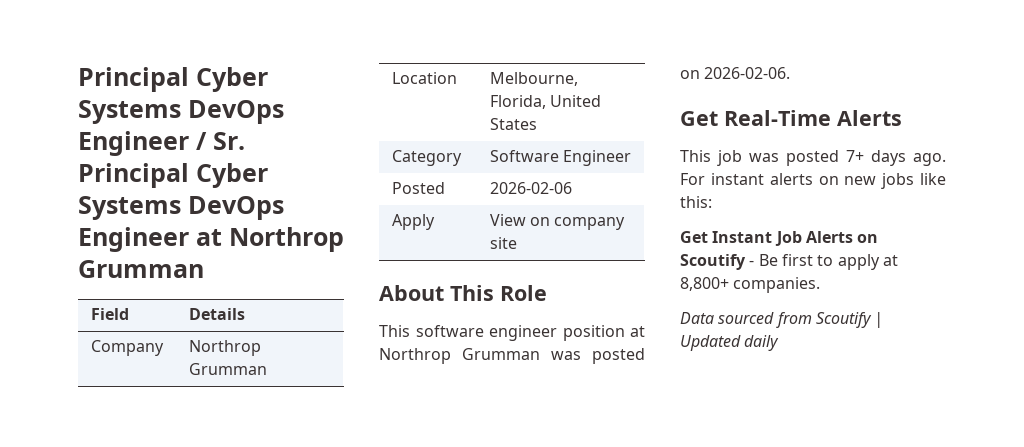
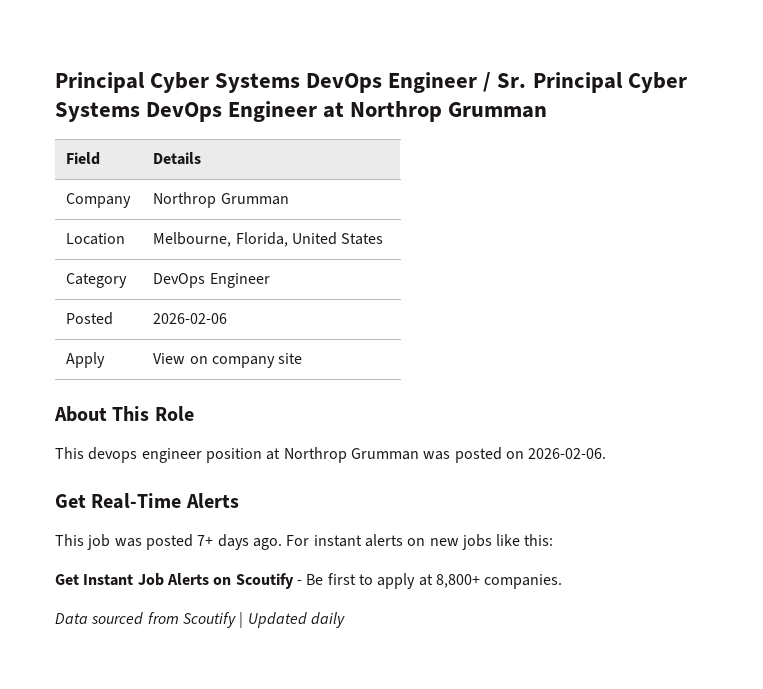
[489,150,559,162] Software -> [153,273,206,288] DevOps
[415,325,484,337] software -> [88,447,138,463] devops

